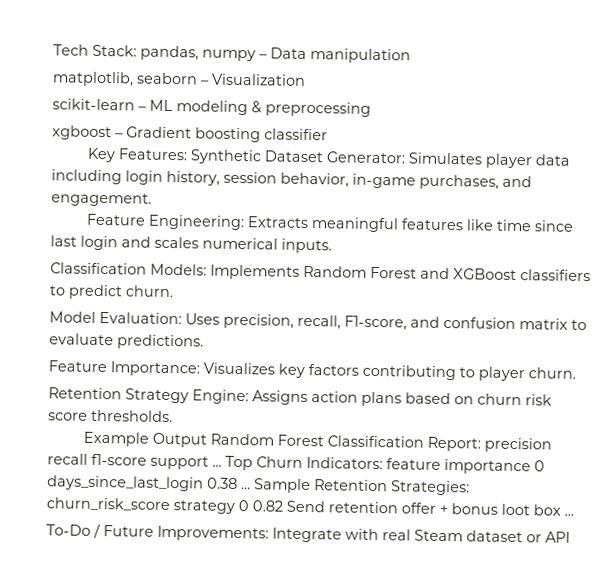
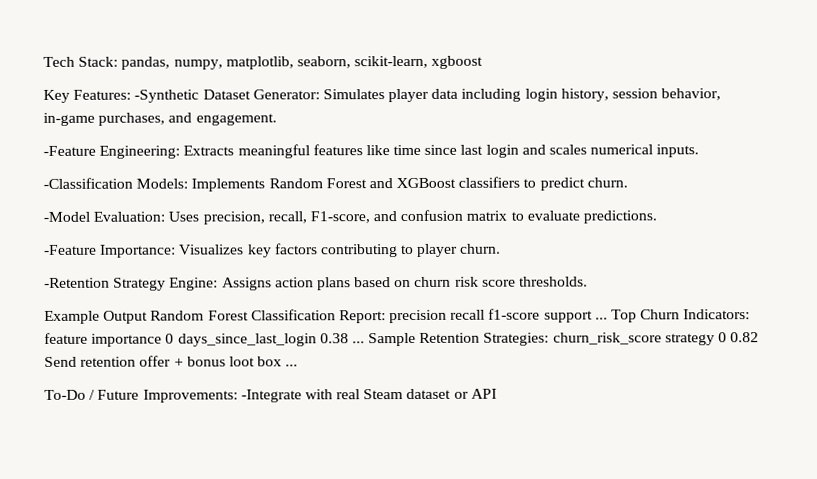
[202,47,411,64] [52,71,306,87] [52,98,371,117] [52,125,328,143] numpy – Data manipulation // matplotlib, seaborn – Visualization // scikit-learn – ML modeling & preprocessing // xgboost – Gradient boosting classifier -> [173,55,484,70] numpy, matplotlib, seaborn, scikit-learn, xgboost
[189,149,262,165] Synthetic -> [134,89,200,103] -Synthetic
[85,213,146,226] Feature -> [43,145,96,156] -Feature
[50,262,147,275] Classification -> [43,177,133,189] -Classification
[49,311,96,323] Model -> [43,211,90,222] -Model
[48,360,107,373] Feature -> [44,244,97,255] -Feature
[48,387,122,400] Retention -> [44,277,110,288] -Retention
[272,527,342,543] Integrate -> [240,389,302,403] -Integrate

